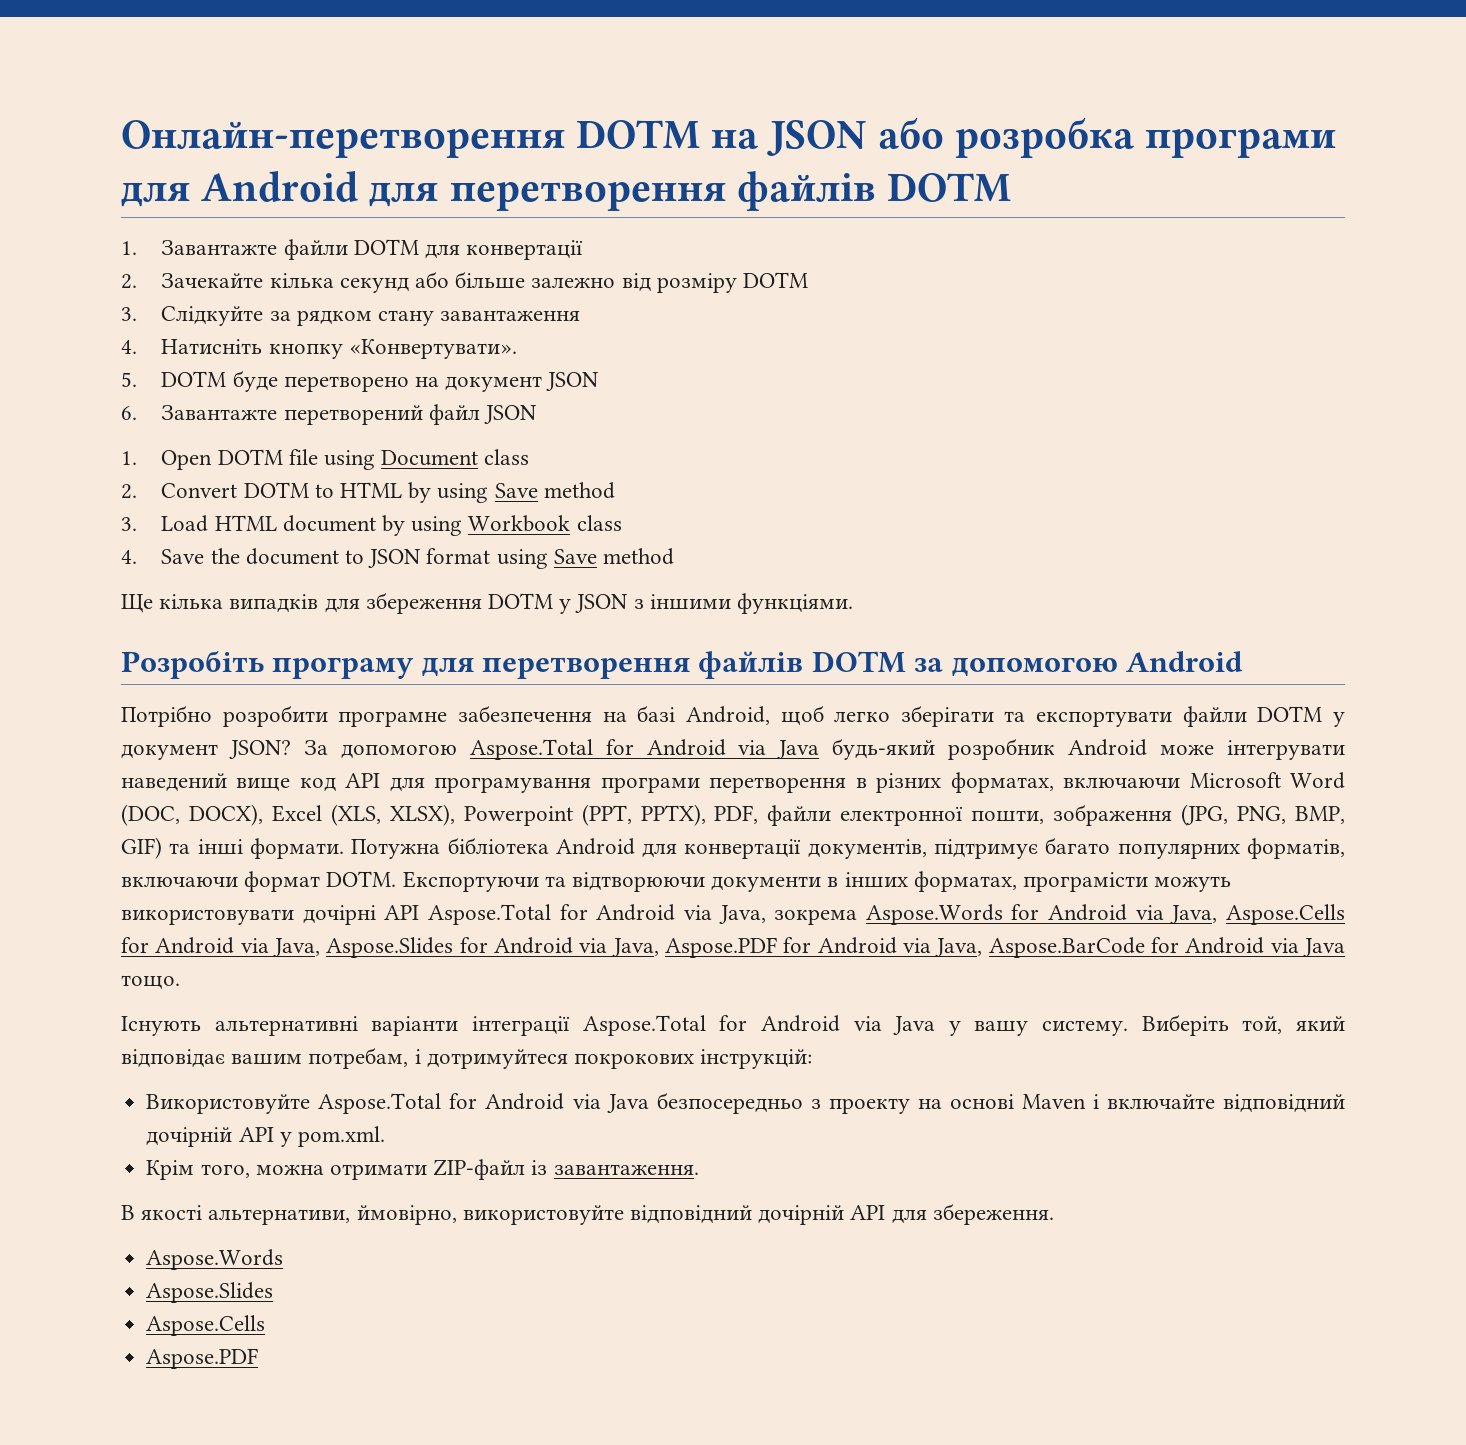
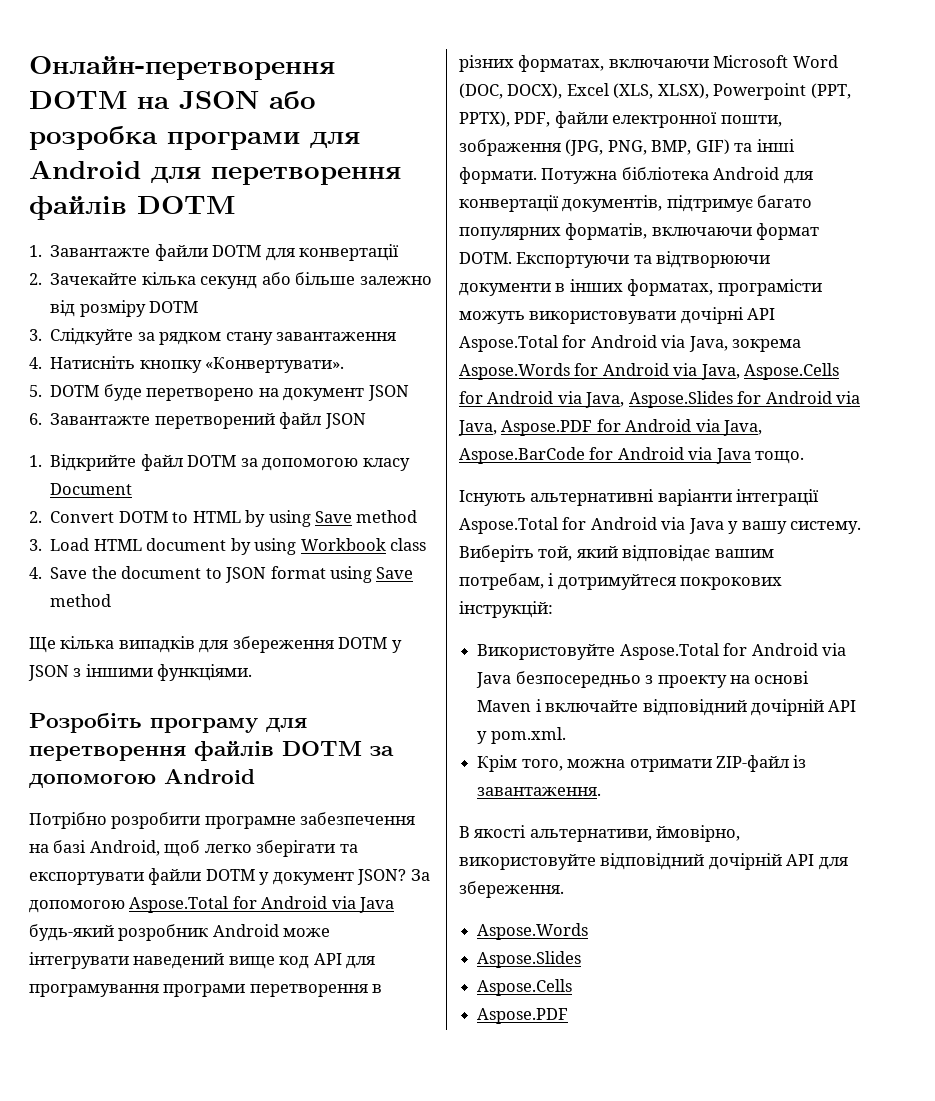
[161,449,376,470] Open DOTM file using -> [50,454,410,471] Відкрийте файл DOTM за допомогою класу
[484,449,530,465] class -> (133, 489) none

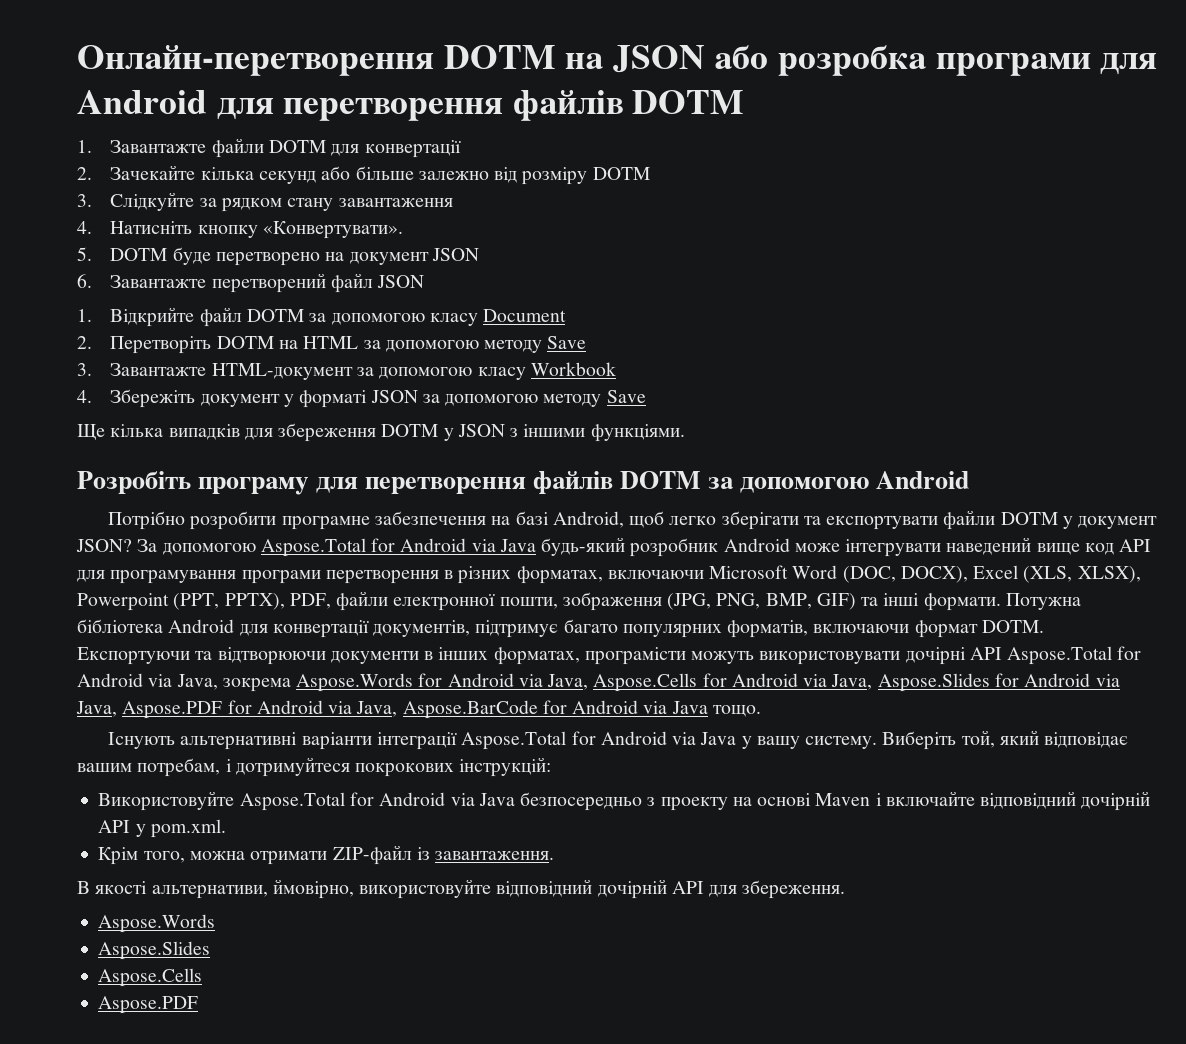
[50,510,418,527] [29,538,297,555] Convert DOTM to HTML by using Save method // 3. Load HTML document by using -> [110,336,587,354] [77,363,526,380] Перетворіть DOTM на HTML за допомогою методу Save // 3. Завантажте HTML-документ за допомогою класу
[389,538,426,551] [29,566,414,583] [50,594,112,607] class // 4. Save the document to JSON format using Save method -> [77,389,646,408] // 4. Збережіть документ у форматі JSON за допомогою методу Save

